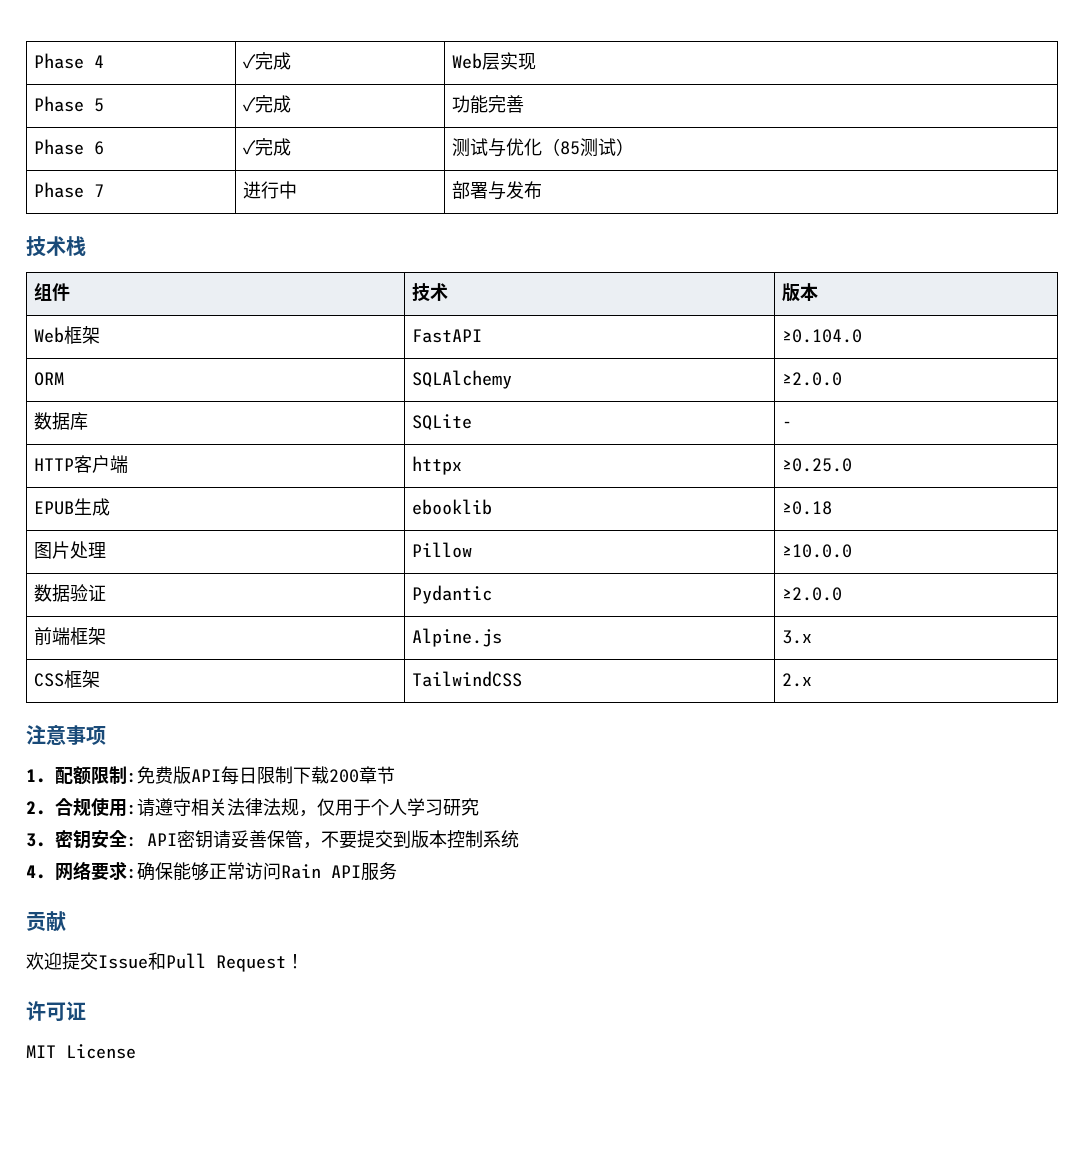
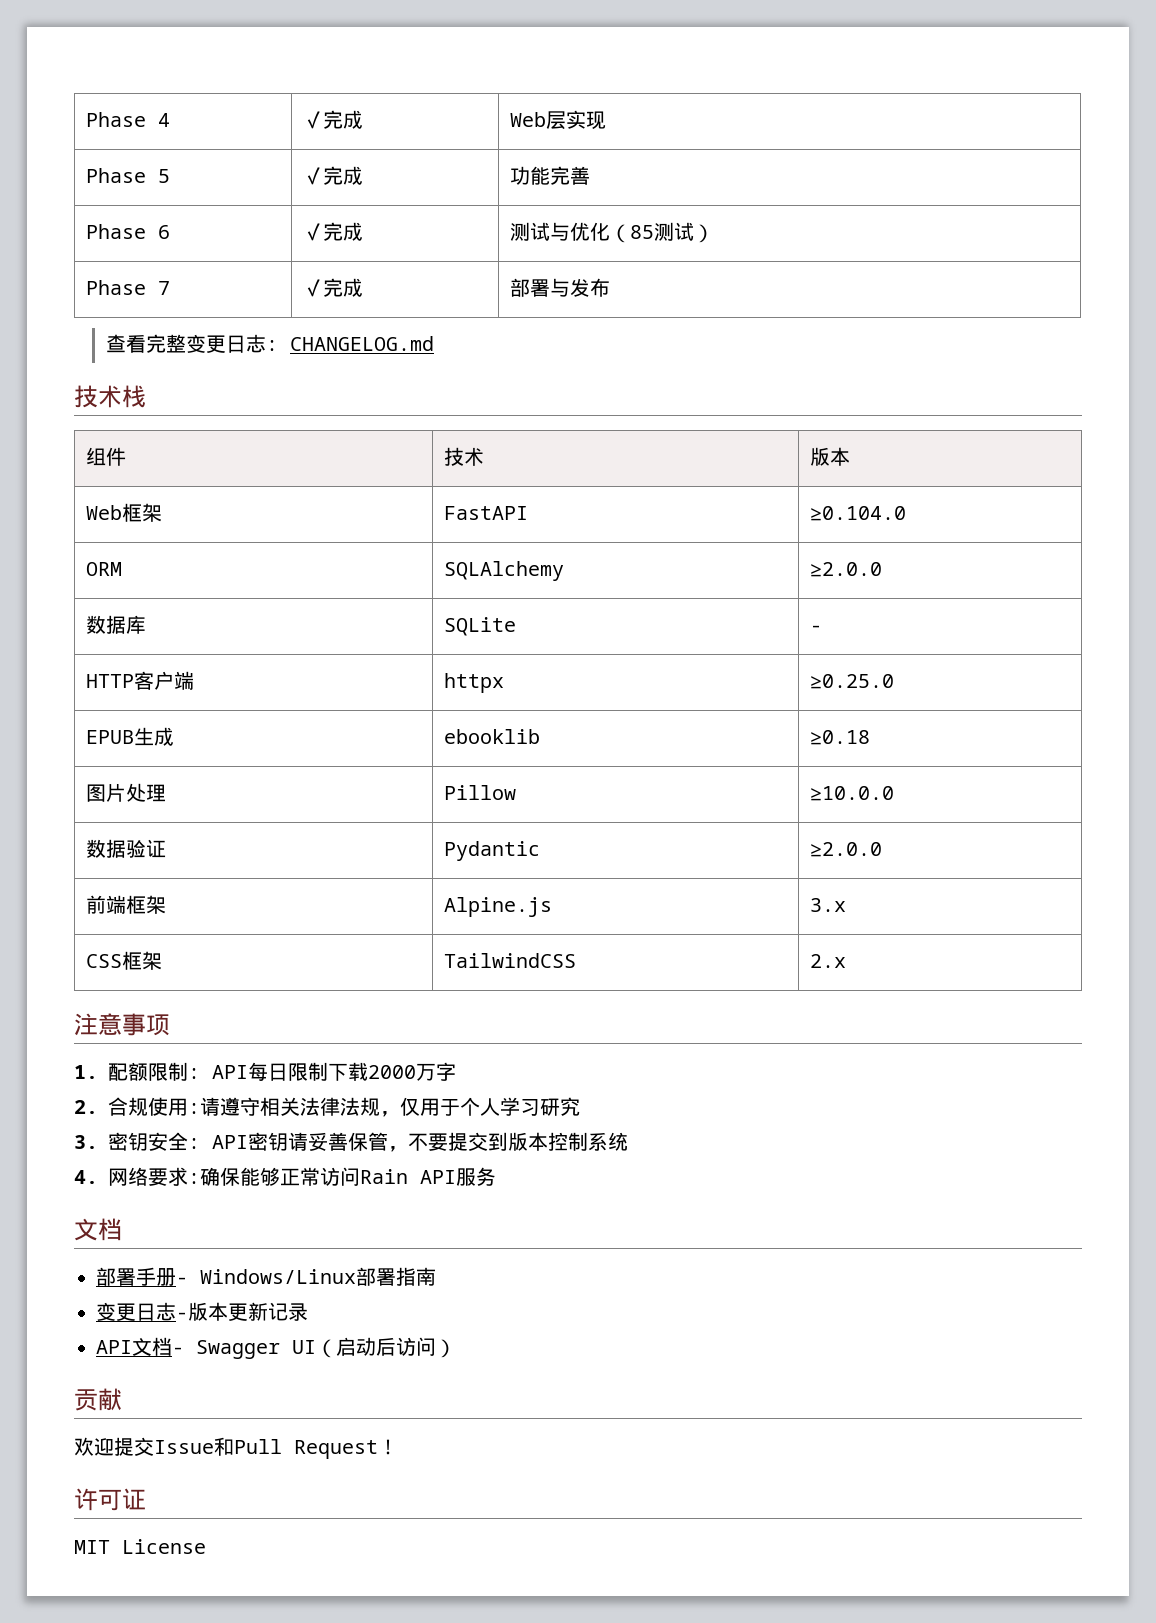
[242,181,297,199] 进行中 -> [302,278,363,297] ✓完成
(542, 190) none -> [105,334,434,353] // 查看完整变更日志: CHANGELOG.md
[137,766,191,784] 免费版 -> (200, 1073) none
[329,766,395,784] 200章节 -> [368,1062,456,1081] 2000万字
(397, 871) none -> [74,1218,122,1241] [96,1267,436,1286] [96,1302,308,1321] [96,1337,456,1359] // 文档 // 部署手册- Windows/Linux部署指南 // 变更日志-版本更新记录 // API文档- Swagger UI（启动后访问）

